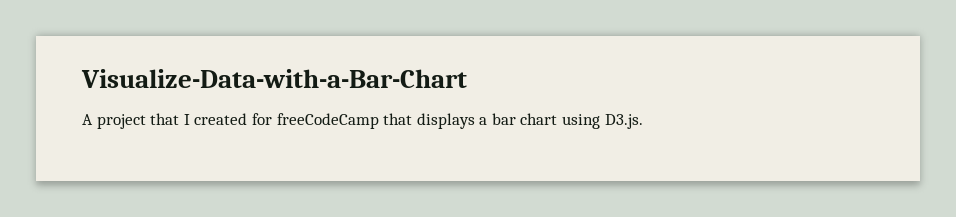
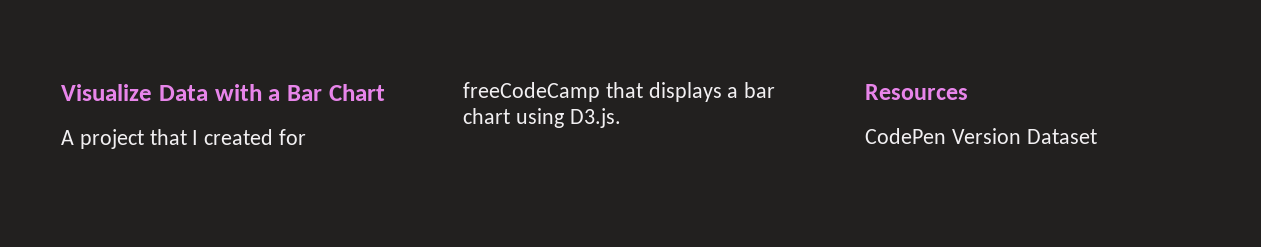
[81,69,467,88] Visualize-Data-with-a-Bar-Chart -> [61,84,385,101] Visualize Data with a Bar Chart
(643, 121) none -> [865,84,968,100] [865,128,1097,144] // Resources // CodePen Version Dataset

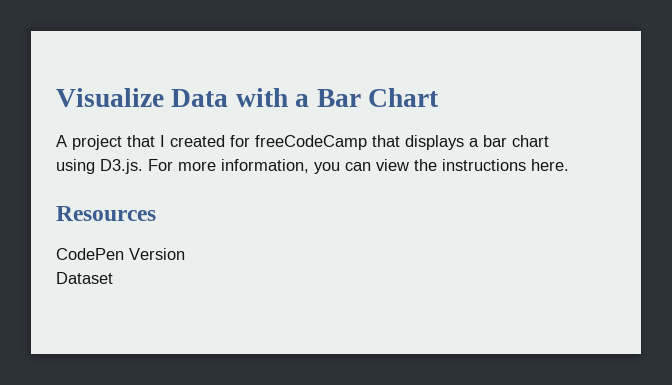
(621, 118) none -> [148,159,569,174] For more information, you can view the instructions here.
(1021, 136) none -> (185, 254) //

